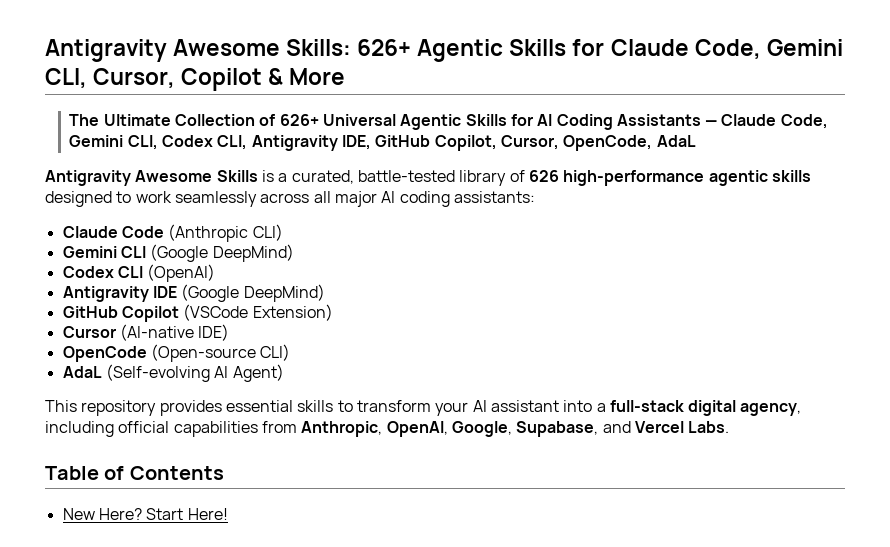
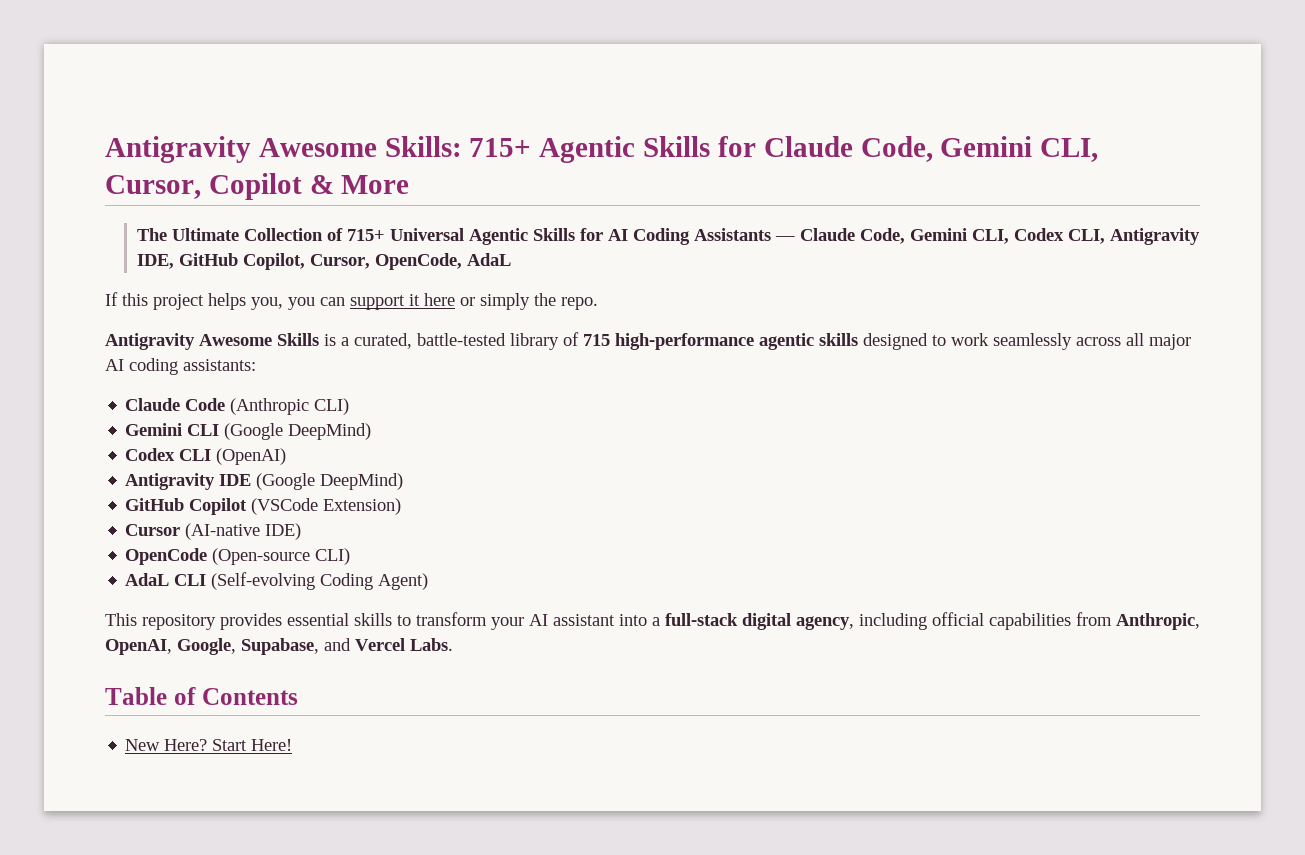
[357,39,412,56] 626+ -> [469,138,532,157] 715+
[279,114,319,126] 626+ -> [346,229,385,241] 715+
(696, 141) none -> [105,292,598,310] // If this project helps you, you can support it here or simply the repo.
[528,170,559,182] 626 -> [583,334,610,346] 715
[105,364,229,382] (Self-evolving AI -> [174,572,374,590] CLI (Self-evolving Coding

